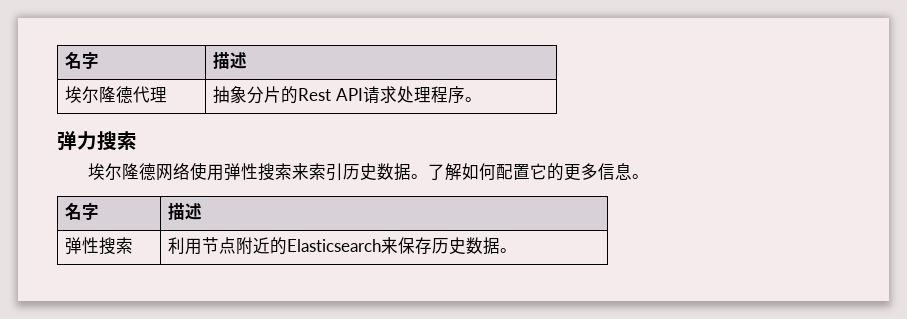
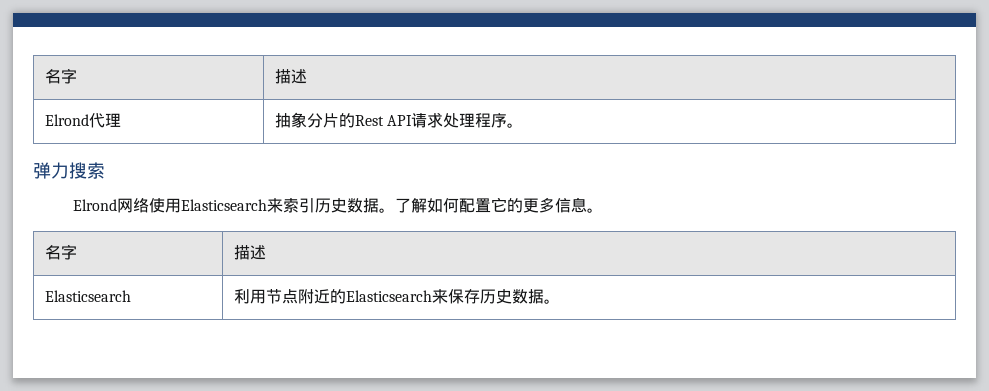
[65,52,100,69] [213,52,248,69] [65,86,134,103] 名字 | 描述 // 埃尔隆德 -> [45,68,78,84] [275,69,308,84] [45,114,90,126] 名字 | 描述 // Elrond
[87,163,292,181] 埃尔隆德网络使用弹性搜索 -> [73,198,268,213] Elrond网络使用Elasticsearch
[65,237,134,255] 弹性搜索 -> [45,290,132,302] Elasticsearch

